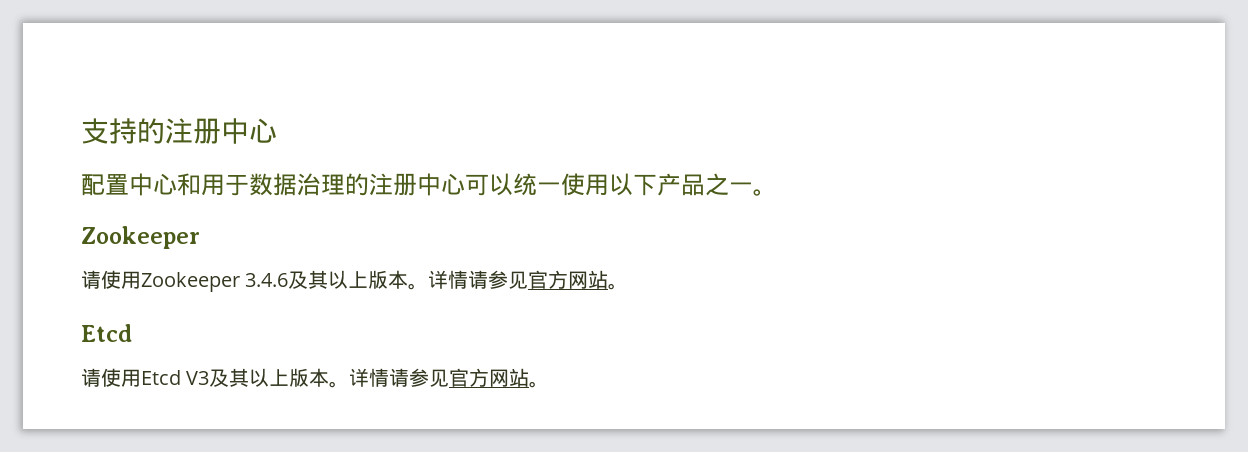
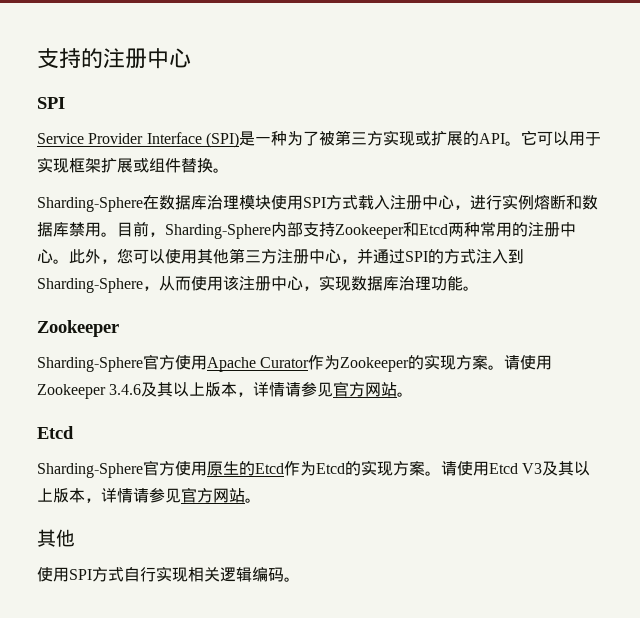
[81,173,777,196] [81,226,200,249] 配置中心和用于数据治理的注册中心可以统一使用以下产品之一。 // Zookeeper // -> [37,97,65,109] [37,130,601,148] [37,157,229,173] [37,194,598,212] [37,221,576,239] [37,248,524,264] [37,275,479,293] [37,320,119,337] [37,354,505,372] SPI // Service Provider Interface (SPI)是一种为了被第三方实现或扩展的API。它可以用于实现框架扩展或组件替换。 // Sharding-Sphere在数据库治理模块使用SPI方式载入注册中心，进行实例熔断和数据库禁用。目前，Sharding-Sphere内部支持Zookeeper和Etcd两种常用的注册中心。此外，您可以使用其他第三方注册中心，并通过SPI的方式注入到Sharding-Sphere，从而使用该注册中心，实现数据库治理功能。 // Zookeeper // Sharding-Sphere官方使用Apache Curator作为Zookeeper的实现方案。
[408,283,429,290] 。 -> [237,392,254,397] ，
(132, 333) none -> [37,460,441,478] Sharding-Sphere官方使用原生的Etcd作为Etcd的实现方案。
[329,368,550,388] 。详情请参见官方网站。 -> [85,487,261,503] [37,529,75,547] [37,566,300,582] ，详情请参见官方网站。 // 其他 // 使用SPI方式自行实现相关逻辑编码。

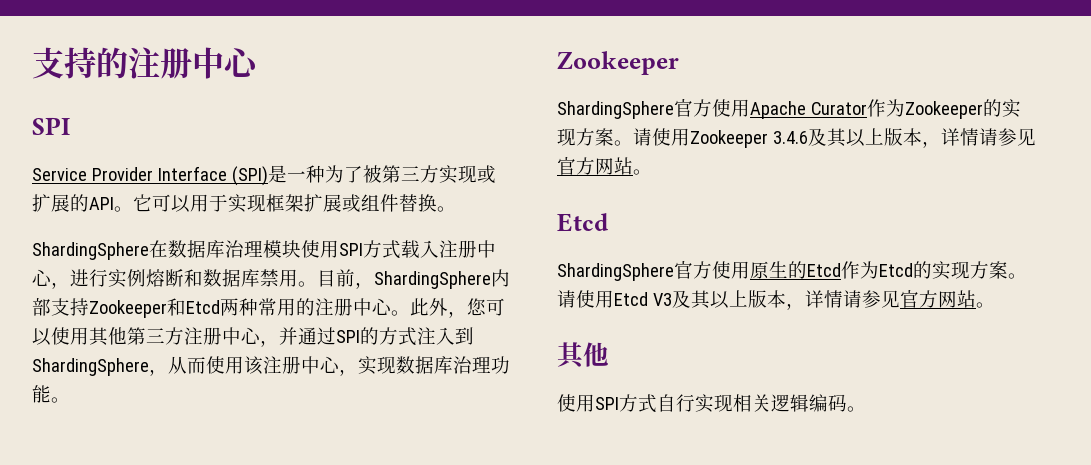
[37,197,143,212] Sharding-Sphere -> [32,242,149,260] ShardingSphere
[165,224,271,239] Sharding-Sphere -> [374,271,491,289] ShardingSphere
[37,278,143,293] Sharding-Sphere -> [32,358,149,376] ShardingSphere
[37,357,143,372] Sharding-Sphere -> [557,101,674,119] ShardingSphere
[37,463,143,478] Sharding-Sphere -> [557,263,674,281] ShardingSphere

